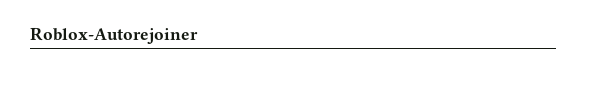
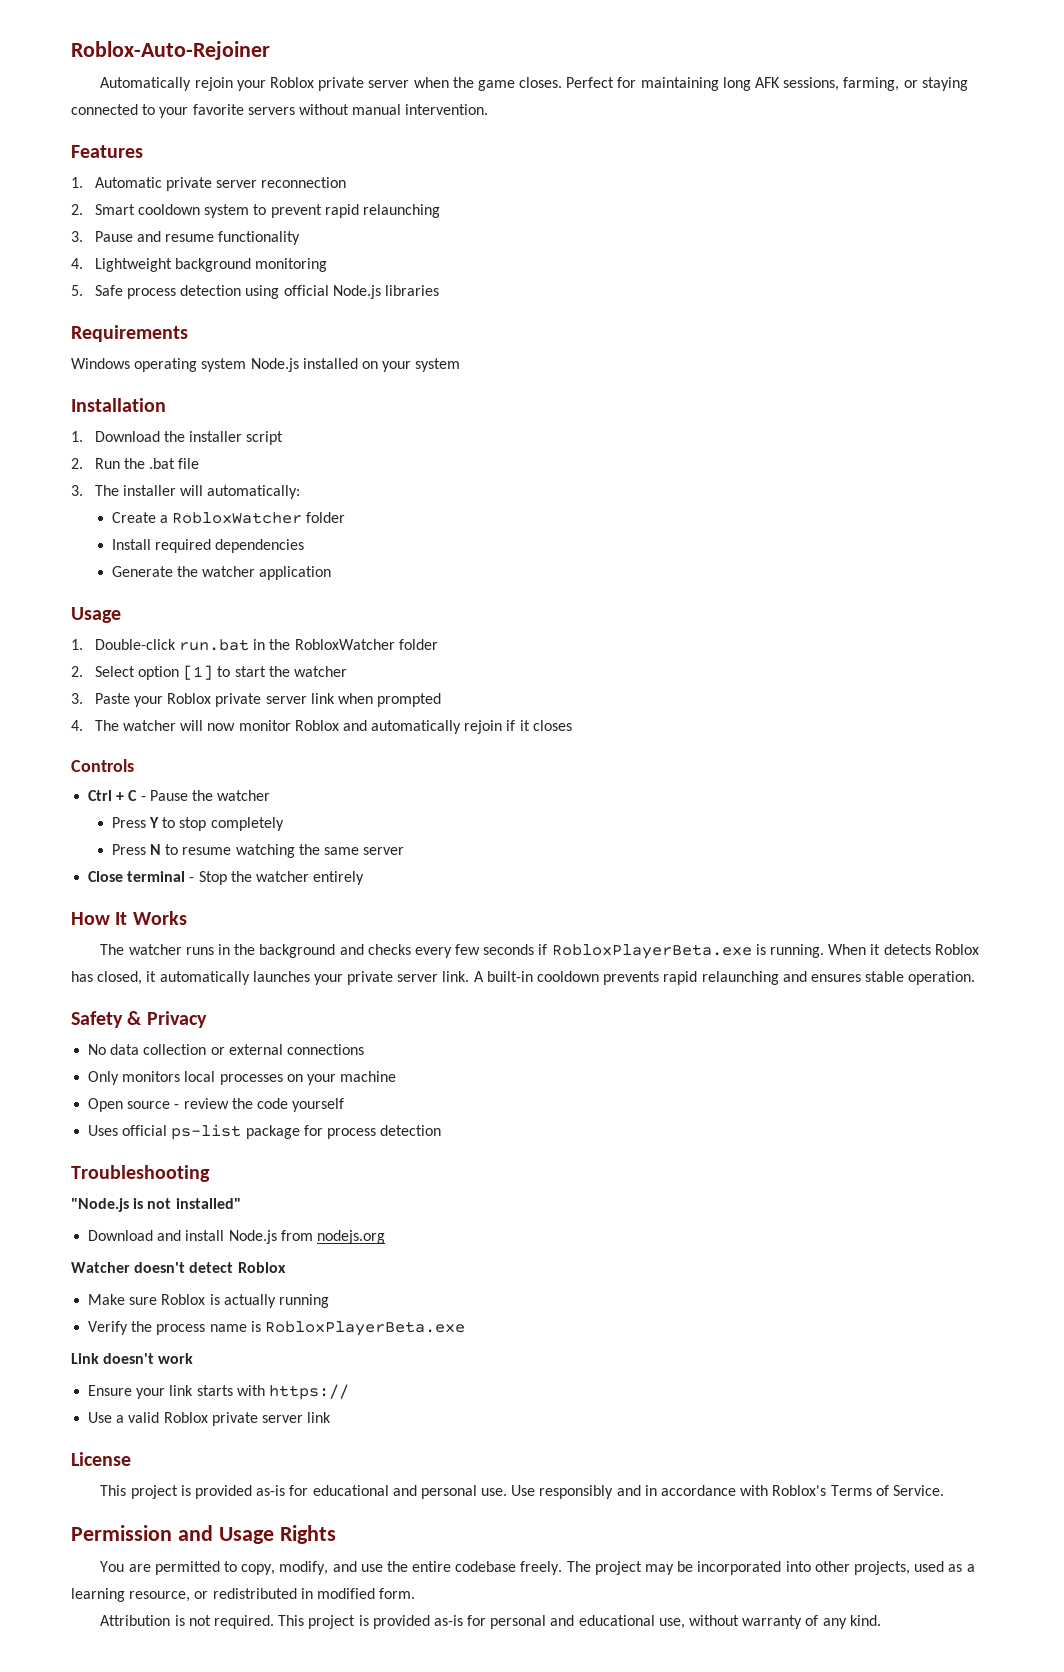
[30,27,198,44] Roblox-Autorejoiner -> [71,41,270,60] [100,77,968,91] [71,104,489,118] [71,145,143,158] [71,177,347,191] [71,204,440,218] [71,231,301,245] [71,258,328,272] [71,285,439,299] [71,325,188,342] [71,358,461,372] [71,398,166,412] [71,431,284,445] [71,458,200,469] [71,485,301,499] [111,512,346,524] [111,539,305,553] [111,566,332,580] [71,607,121,623] [71,639,438,651] [71,665,347,680] [71,693,442,707] [71,720,572,734] [71,759,134,772] [88,790,271,801] [111,817,284,831] [111,844,405,858] [88,871,365,885] [71,911,187,925] [100,944,979,959] [71,971,976,985] [71,1011,207,1028] [88,1044,364,1055] [88,1071,397,1085] [88,1098,345,1112] [88,1124,442,1140] [71,1165,210,1182] [71,1198,241,1212] [88,1230,385,1244] [71,1262,286,1273] [88,1294,329,1308] [88,1321,465,1336] [71,1353,194,1364] [88,1384,349,1400] [88,1412,332,1426] [71,1452,131,1466] [100,1485,944,1499] [71,1525,336,1544] [100,1561,975,1575] [71,1588,416,1602] [100,1615,881,1629] Roblox-Auto-Rejoiner // Automatically rejoin your Roblox private server when the game closes. Perfect for maintaining long AFK sessions, farming, or staying connected to your favorite servers without manual intervention. // Features // 1. Automatic private server reconnection // 2. Smart cooldown system to prevent rapid relaunching // 3. Pause and resume functionality // 4. Lightweight background monitoring // 5. Safe process detection using official Node.js libraries // Requirements // Windows operating system Node.js installed on your system // Installation // 1. Download the installer script // 2. Run the .bat file // 3. The installer will automatically: // Create a RobloxWatcher folder // Install required dependencies // Generate the watcher application // Usage // 1. Double-click run.bat in the RobloxWatcher folder // 2. Select option [1] to start the watcher // 3. Paste your Roblox private server link when prompted // 4. The watcher will now monitor Roblox and automatically rejoin if it closes // Controls // Ctrl + C - Pause the watcher // Press Y to stop completely // Press N to resume watching the same server // Close terminal - Stop the watcher entirely // How It Works // The watcher runs in the background and checks every few seconds if RobloxPlayerBeta.exe is running. When it detects Roblox has closed, it automatically launches your private server link. A built-in cooldown prevents rapid relaunching and ensures stable operation. // Safety & Privacy // No data collection or external connections // Only monitors local processes on your machine // Open source - review the code yourself // Uses official ps-list package for process detection // Troubleshooting // "Node.js is not installed" // Download and install Node.js from nodejs.org // Watcher doesn't detect Roblox // Make sure Roblox is actually running // Verify the process name is RobloxPlayerBeta.exe // Link doesn't work // Ensure your link starts with https:// // Use a valid Roblox private server link // License // This project is provided as-is for educational and personal use. Use responsibly and in accordance with Roblox's Terms of Service. // Permission and Usage Rights // You are permitted to copy, modify, and use the entire codebase freely. The project may be incorporated into other projects, used as a learning resource, or redistributed in modified form. // Attribution is not required. This project is provided as-is for personal and educational use, without warranty of any kind.

